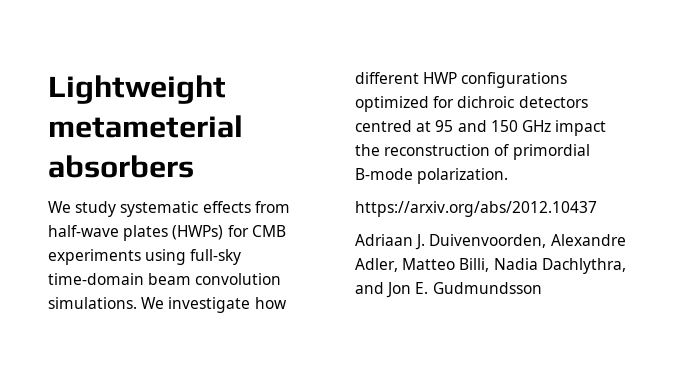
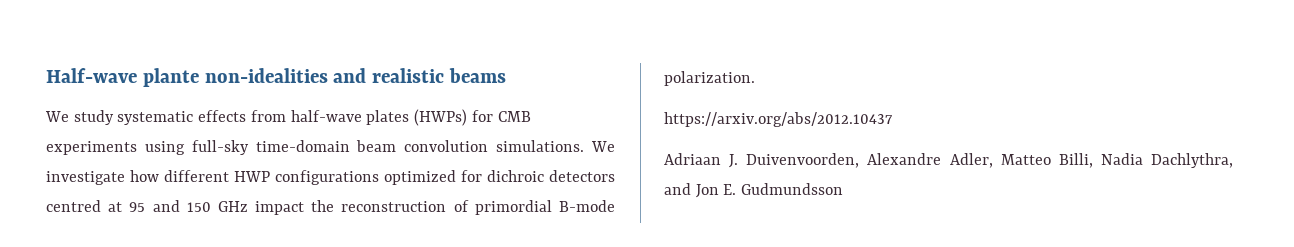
[48,75,226,104] [48,115,243,138] [48,155,194,178] Lightweight metameterial absorbers -> [46,68,507,87] Half-wave plante non-idealities and realistic beams

